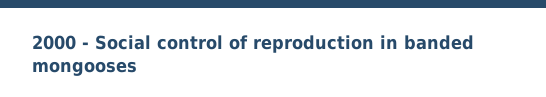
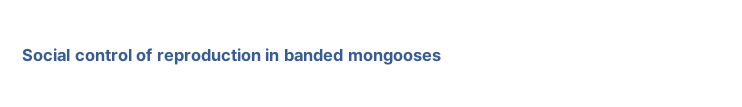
[32,35,89,50] 2000 - -> (22, 55) none

